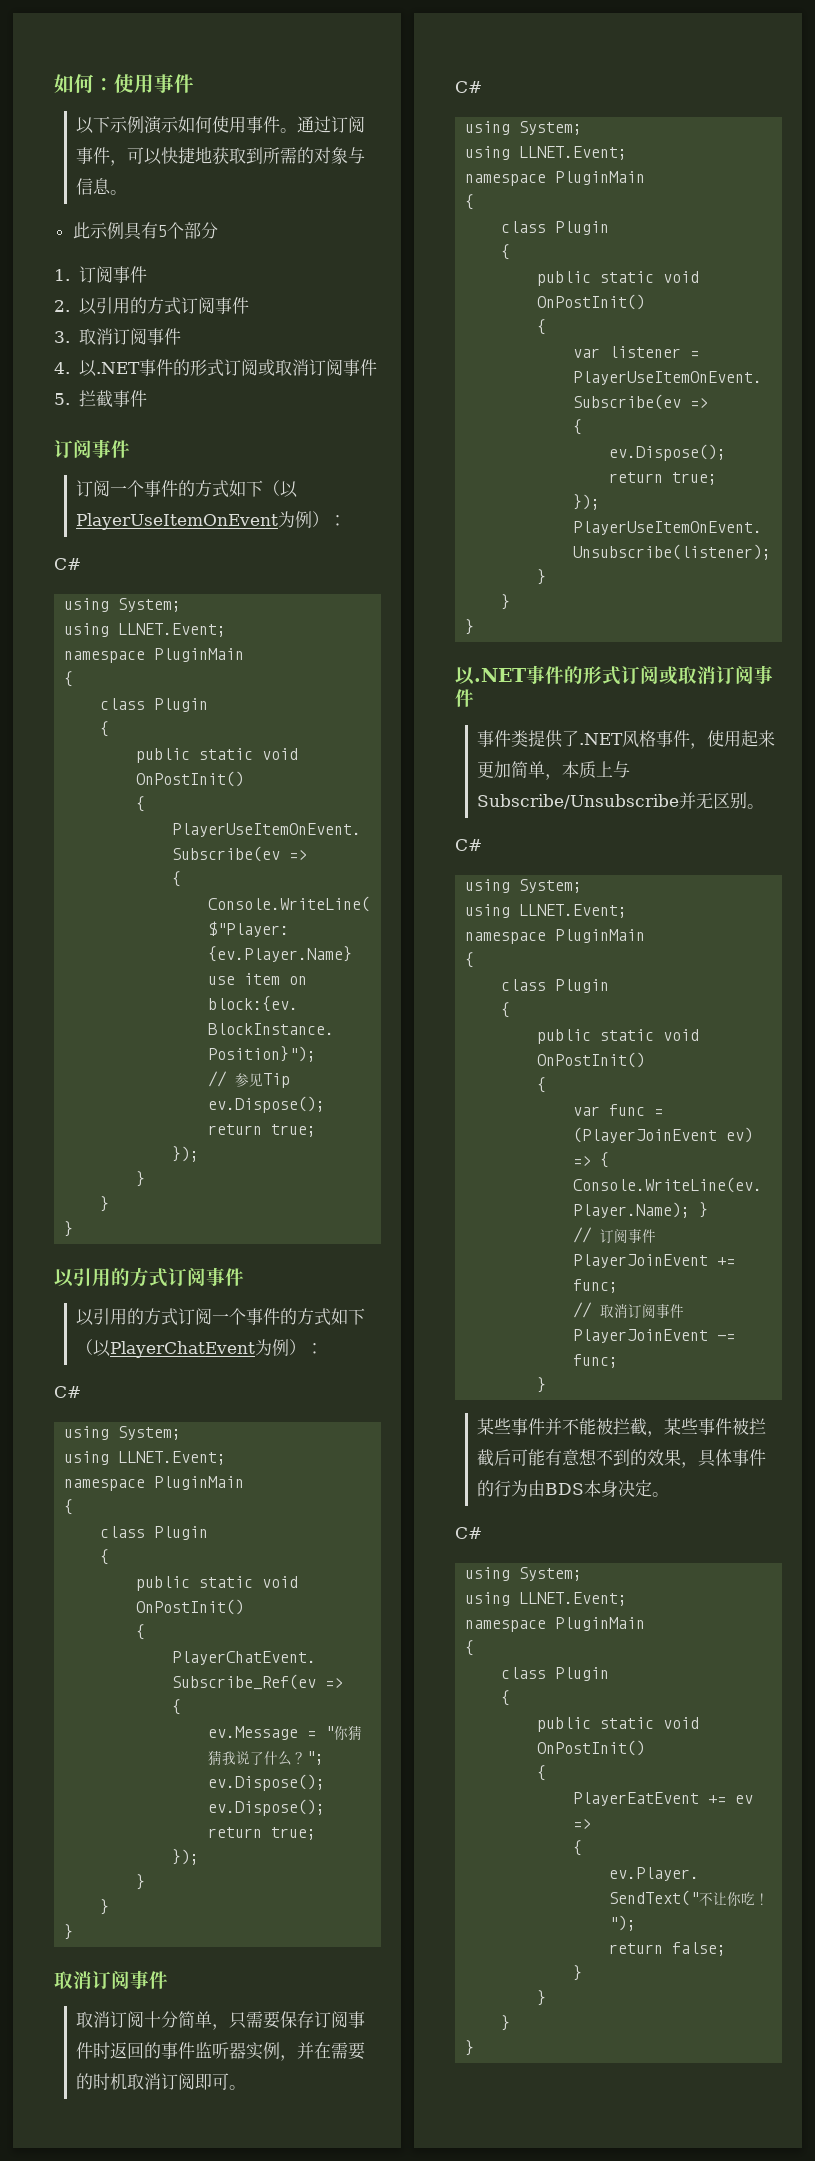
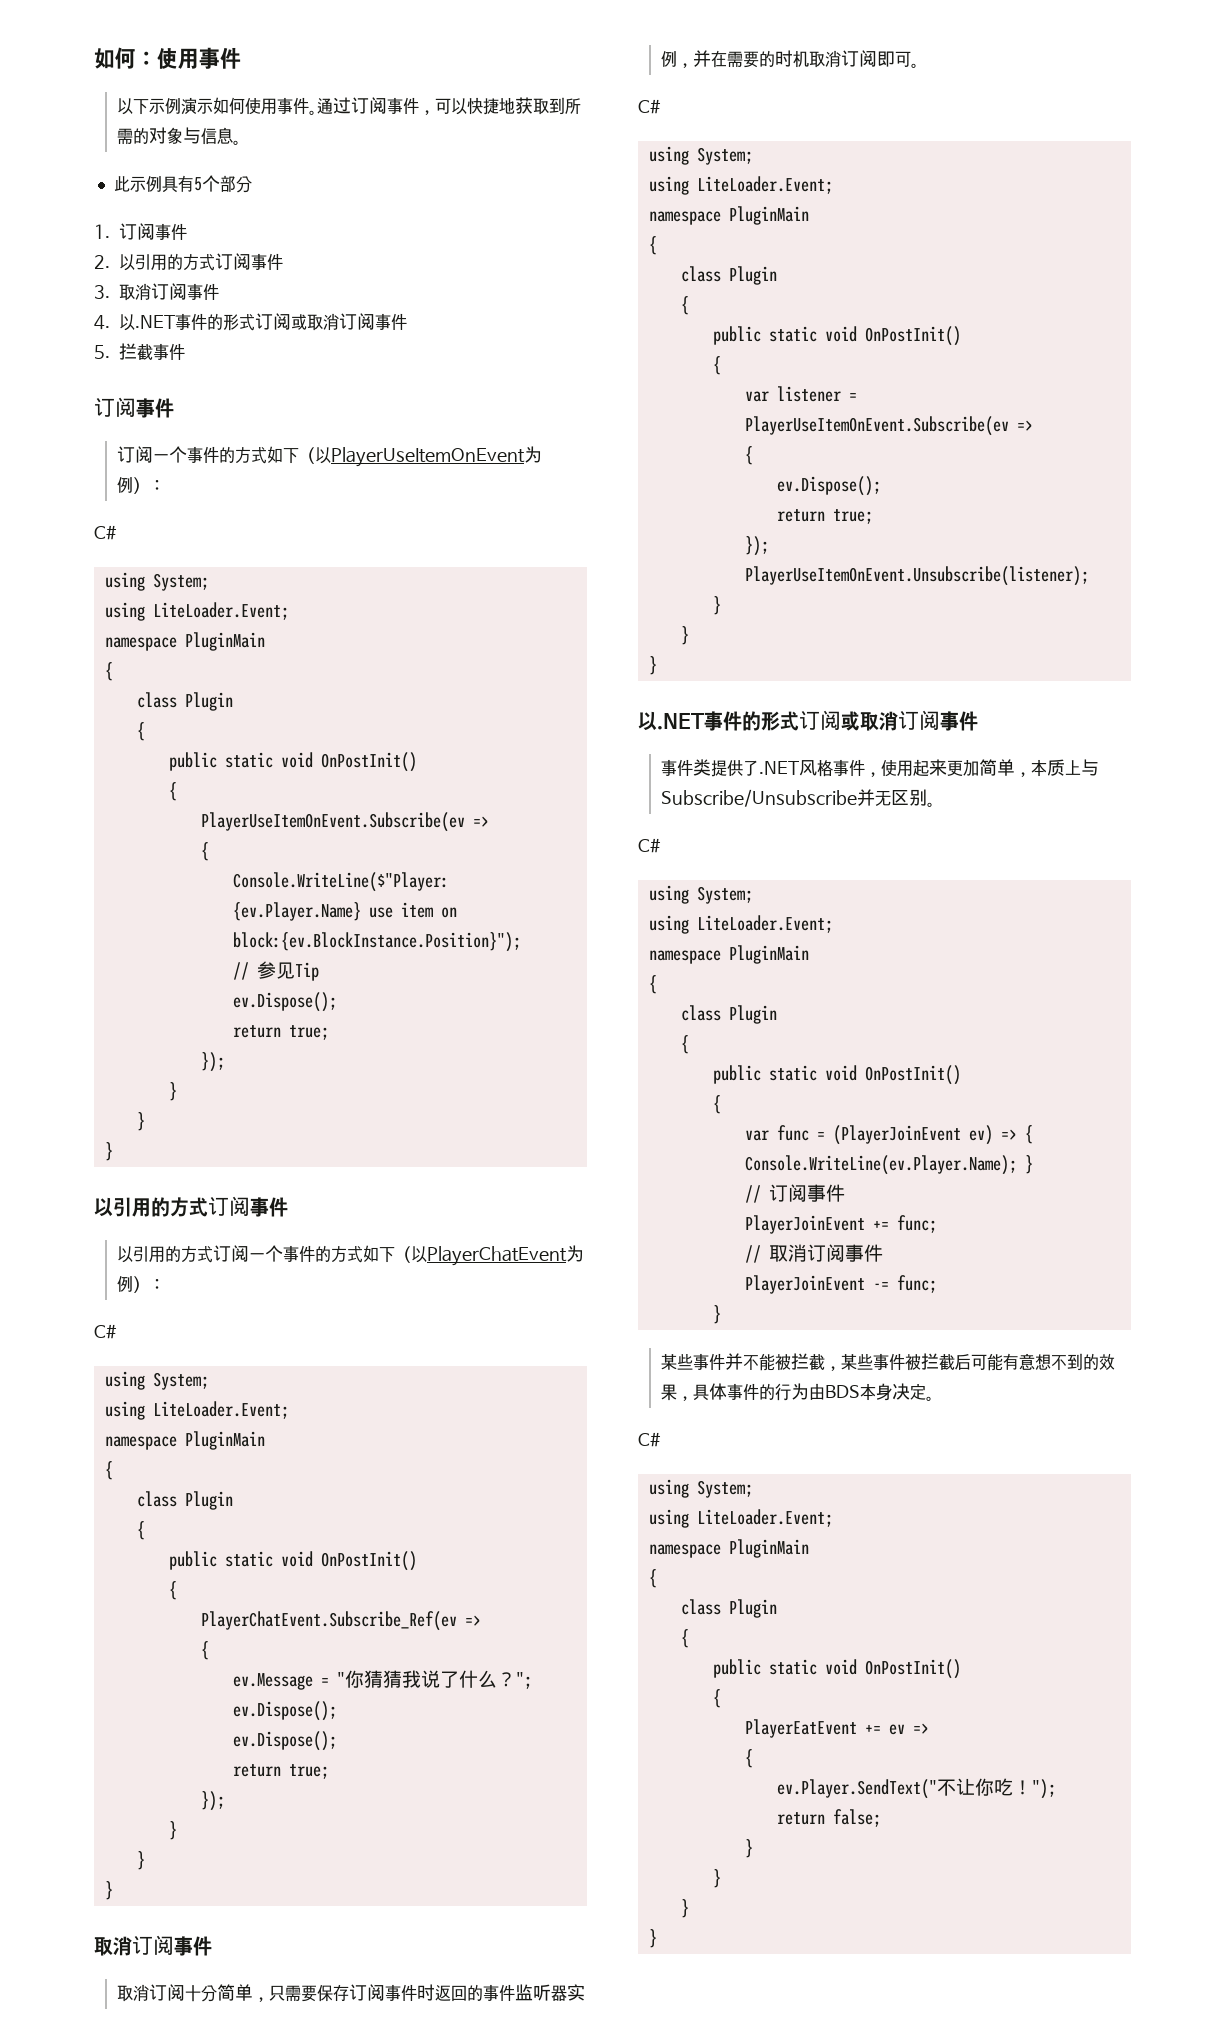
[118,623,227,637] LLNET.Event; -> [152,602,289,620] LiteLoader.Event;
[118,1451,227,1465] LLNET.Event; -> [152,1401,289,1419] LiteLoader.Event;
[519,146,628,160] LLNET.Event; -> [696,176,833,194] LiteLoader.Event;
[519,904,628,918] LLNET.Event; -> [696,915,833,933] LiteLoader.Event;
[519,1592,628,1606] LLNET.Event; -> [696,1509,833,1527] LiteLoader.Event;

